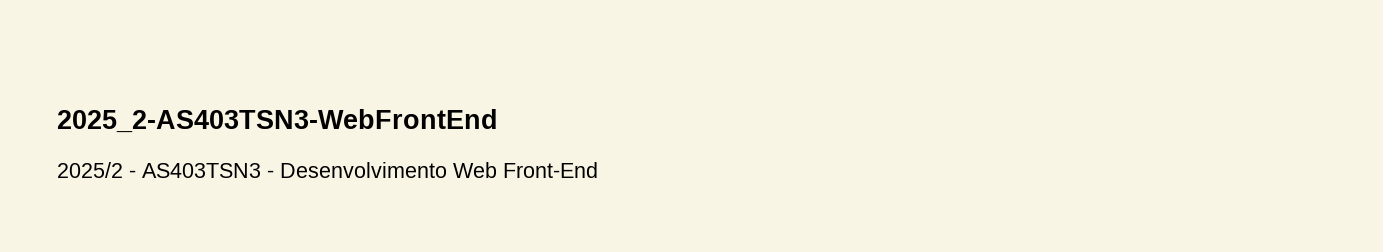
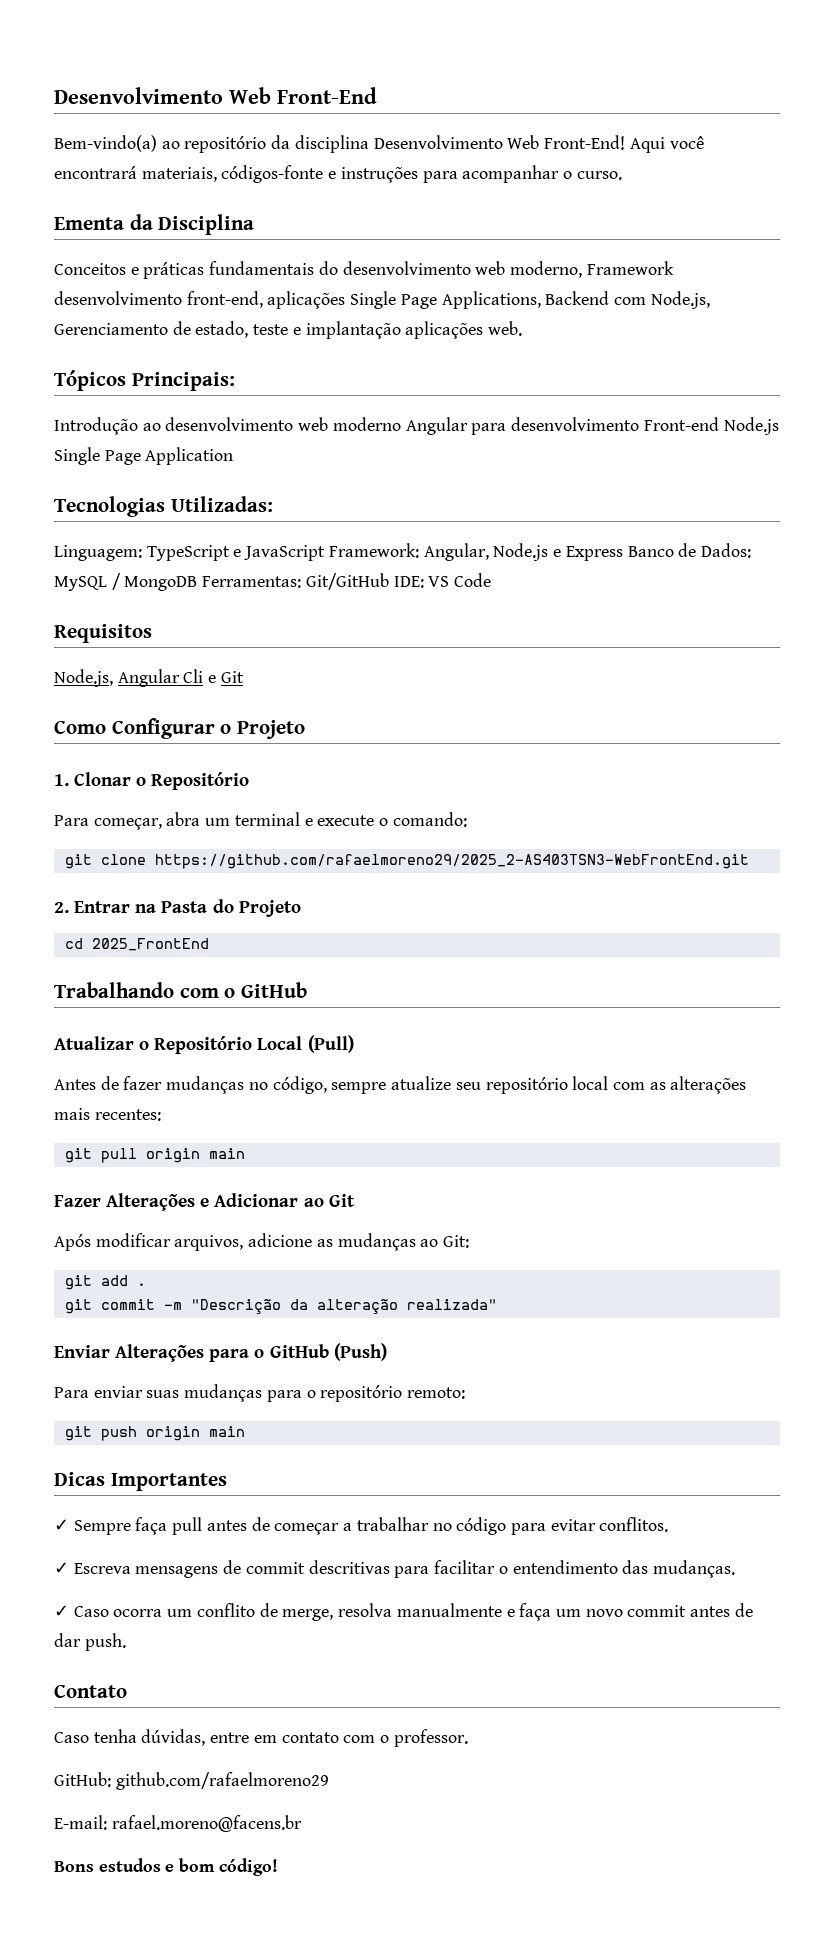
[57,109,498,133] [57,162,598,178] 2025_2-AS403TSN3-WebFrontEnd // 2025/2 - AS403TSN3 - Desenvolvimento Web Front-End -> [54,87,377,104] [54,135,704,153] [54,165,622,183] [54,214,255,235] [54,261,674,279] [54,291,710,309] [54,321,523,339] [54,370,235,391] [54,417,779,435] [54,447,234,465] [54,496,273,517] [54,543,751,561] [54,573,492,591] [54,624,152,643] [54,669,244,687] [54,718,305,739] [54,772,250,790] [54,812,467,830] [64,854,749,869] [54,899,301,917] [64,938,209,951] [54,982,307,998] [54,1035,354,1054] [54,1076,747,1094] [54,1108,161,1121] [64,1148,245,1163] [54,1193,355,1211] [54,1233,470,1251] [64,1275,146,1290] [64,1299,497,1314] [54,1343,387,1362] [54,1384,466,1402] [64,1426,245,1441] [54,1472,227,1491] [54,1517,669,1535] [54,1560,735,1578] [54,1603,753,1621] [54,1633,126,1651] [54,1685,127,1698] [54,1729,468,1747] [54,1772,329,1790] [54,1815,302,1832] [54,1858,278,1876] Desenvolvimento Web Front-End // Bem-vindo(a) ao repositório da disciplina Desenvolvimento Web Front-End! Aqui você encontrará materiais, códigos-fonte e instruções para acompanhar o curso. // Ementa da Disciplina // Conceitos e práticas fundamentais do desenvolvimento web moderno, Framework desenvolvimento front-end, aplicações Single Page Applications, Backend com Node.js, Gerenciamento de estado, teste e implantação aplicações web. // Tópicos Principais: // Introdução ao desenvolvimento web moderno Angular para desenvolvimento Front-end Node.js Single Page Application // Tecnologias Utilizadas: // Linguagem: TypeScript e JavaScript Framework: Angular, Node.js e Express Banco de Dados: MySQL / MongoDB Ferramentas: Git/GitHub IDE: VS Code // Requisitos // Node.js, Angular Cli e Git // Como Configurar o Projeto // 1. Clonar o Repositório // Para começar, abra um terminal e execute o comando: // git clone https://github.com/rafaelmoreno29/2025_2-AS403TSN3-WebFrontEnd.git // 2. Entrar na Pasta do Projeto // cd 2025_FrontEnd // Trabalhando com o GitHub // Atualizar o Repositório Local (Pull) // Antes de fazer mudanças no código, sempre atualize seu repositório local com as alterações mais recentes: // git pull origin main // Fazer Alterações e Adicionar ao Git // Após modificar arquivos, adicione as mudanças ao Git: // git add . // git commit -m "Descrição da alteração realizada" // Enviar Alterações para o GitHub (Push) // Para enviar suas mudanças para o repositório remoto: // git push origin main // Dicas Importantes // ✓ Sempre faça pull antes de começar a trabalhar no código para evitar conflitos. // ✓ Escreva mensagens de commit descritivas para facilitar o entendimento das mudanças. // ✓ Caso ocorra um conflito de merge, resolva manualmente e faça um novo commit antes de dar push. // Contato // Caso tenha dúvidas, entre em contato com o professor. // GitHub: github.com/rafaelmoreno29 // E-mail: rafael.moreno@facens.br // Bons estudos e bom código!

